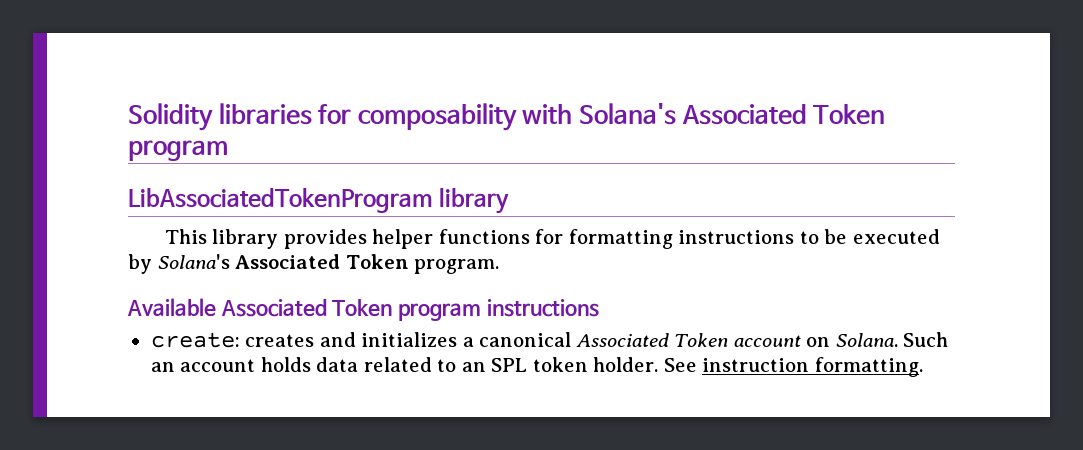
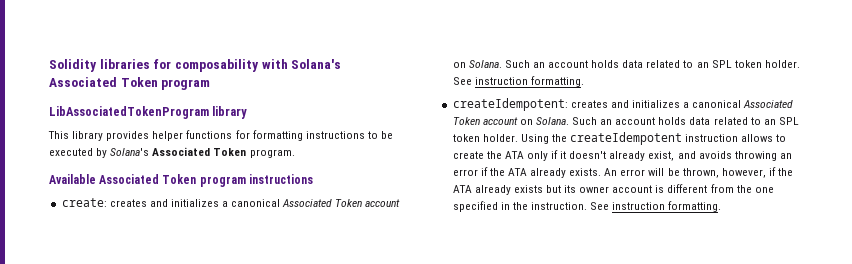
(923, 367) none -> [452,98,794,111] [452,117,799,125] [452,132,787,145] [452,150,792,161] [452,167,794,178] [452,184,774,195] [452,201,722,212] // createIdempotent: creates and initializes a canonical Associated Token account on Solana. Such an account holds data related to an SPL token holder. Using the createIdempotent instruction allows to create the ATA only if it doesn't already exist, and avoids throwing an error if the ATA already exists. An error will be thrown, however, if the ATA already exists but its owner account is different from the one specified in the instruction. See instruction formatting.

